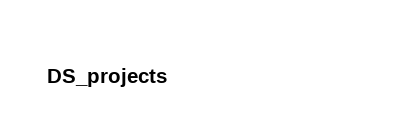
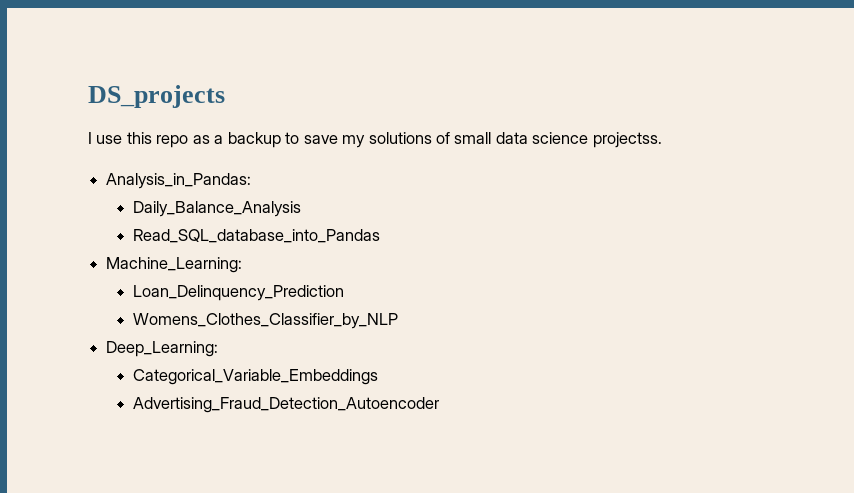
(167, 77) none -> [88,132,662,148] [106,173,252,189] [132,201,301,217] [132,229,380,243] [106,257,243,273] [132,285,344,301] [132,313,398,329] [106,341,219,357] [132,369,378,385] [132,397,439,413] // I use this repo as a backup to save my solutions of small data science projectss. // Analysis_in_Pandas: // Daily_Balance_Analysis // Read_SQL_database_into_Pandas // Machine_Learning: // Loan_Delinquency_Prediction // Womens_Clothes_Classifier_by_NLP // Deep_Learning: // Categorical_Variable_Embeddings // Advertising_Fraud_Detection_Autoencoder

